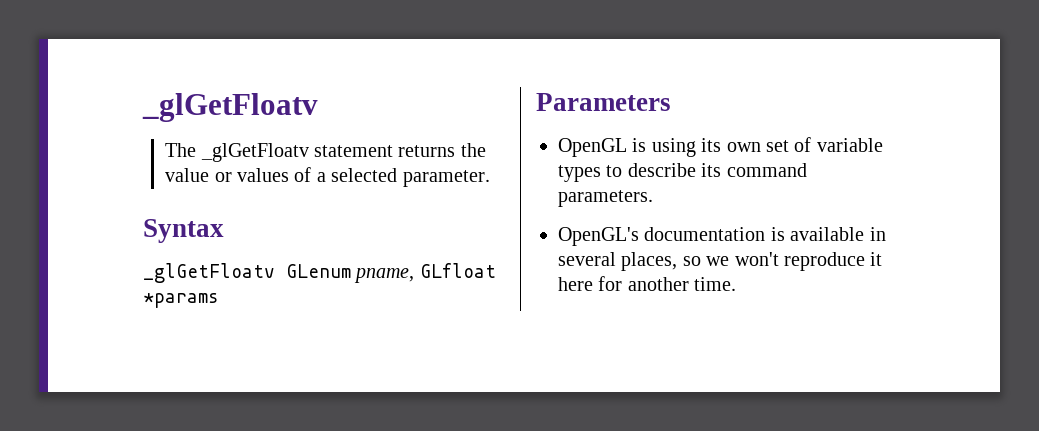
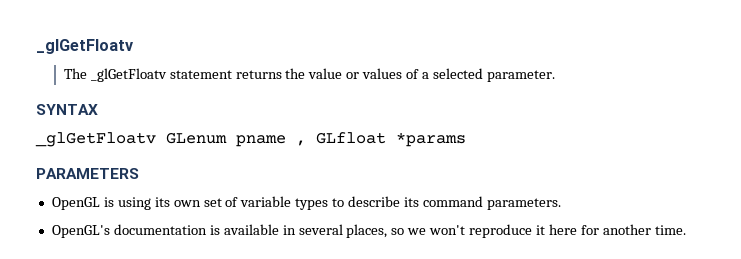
[143,219,224,243] Syntax -> [36,104,98,115] SYNTAX
[354,268,415,283] pname, -> [236,135,306,147] pname ,
[536,93,671,111] Parameters -> [36,168,139,179] PARAMETERS

